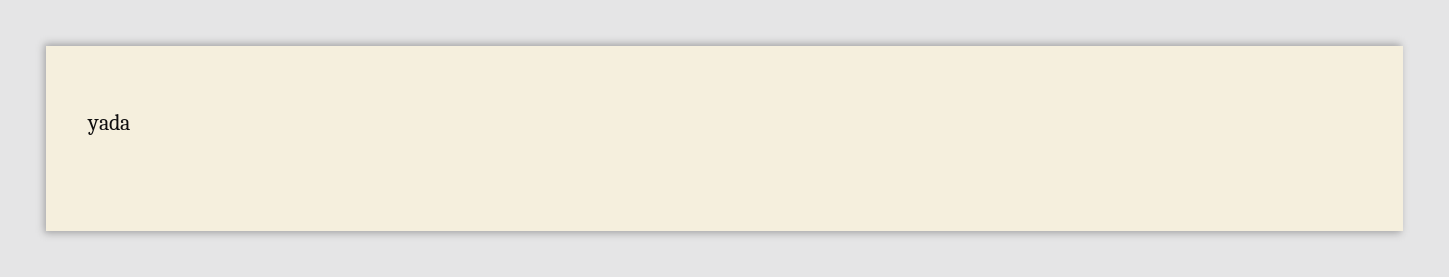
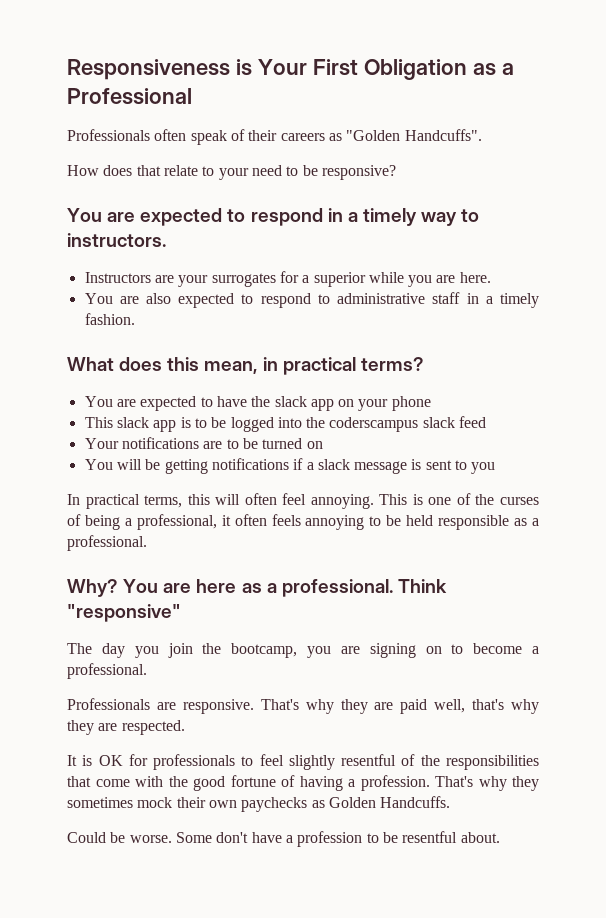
[87,114,130,135] yada -> [67,59,514,80] [67,88,192,105] [67,129,482,145] [67,165,396,180] [67,208,480,226] [67,233,166,247] [84,271,491,287] [84,292,540,308] [84,313,135,325] [67,357,424,375] [84,396,431,411] [84,416,487,432] [84,437,323,449] [84,458,496,474] [67,493,540,509] [67,514,539,530] [67,535,147,551] [67,579,447,597] [67,604,181,622] [67,643,539,658] [67,663,147,679] [67,698,539,714] [67,720,185,735] [67,754,539,770] [67,775,539,791] [67,796,451,812] [67,831,500,847] Responsiveness is Your First Obligation as a Professional // Professionals often speak of their careers as "Golden Handcuffs". // How does that relate to your need to be responsive? // You are expected to respond in a timely way to instructors. // Instructors are your surrogates for a superior while you are here. // You are also expected to respond to administrative staff in a timely fashion. // What does this mean, in practical terms? // You are expected to have the slack app on your phone // This slack app is to be logged into the coderscampus slack feed // Your notifications are to be turned on // You will be getting notifications if a slack message is sent to you // In practical terms, this will often feel annoying. This is one of the curses of being a professional, it often feels annoying to be held responsible as a professional. // Why? You are here as a professional. Think "responsive" // The day you join the bootcamp, you are signing on to become a professional. // Professionals are responsive. That's why they are paid well, that's why they are respected. // It is OK for professionals to feel slightly resentful of the responsibilities that come with the good fortune of having a profession. That's why they sometimes mock their own paychecks as Golden Handcuffs. // Could be worse. Some don't have a profession to be resentful about.

